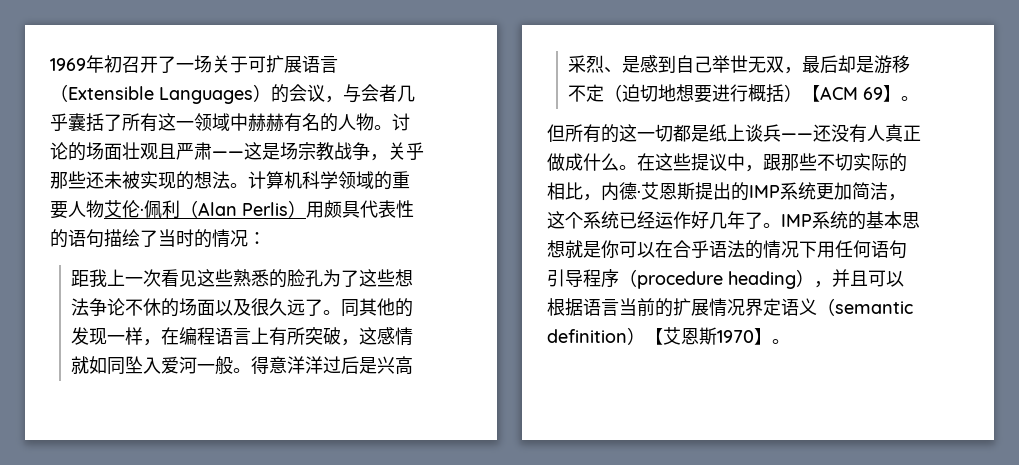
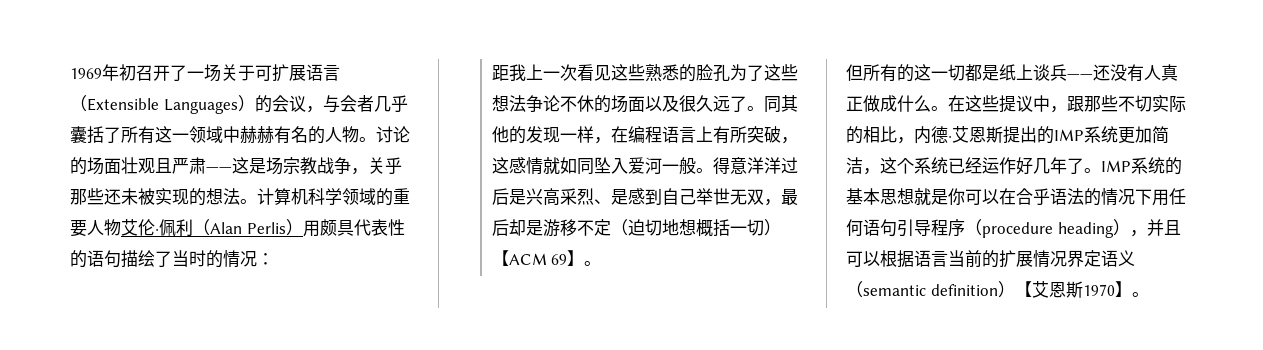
[694,84,785,103] 要进行概括 -> [695,219,764,237] 概括一切

